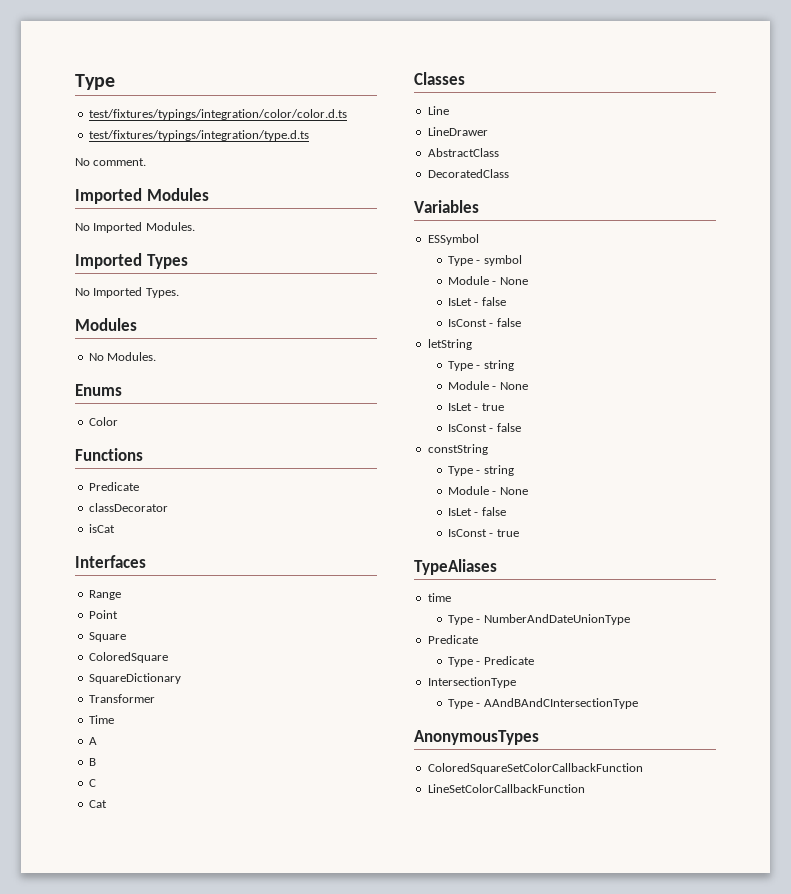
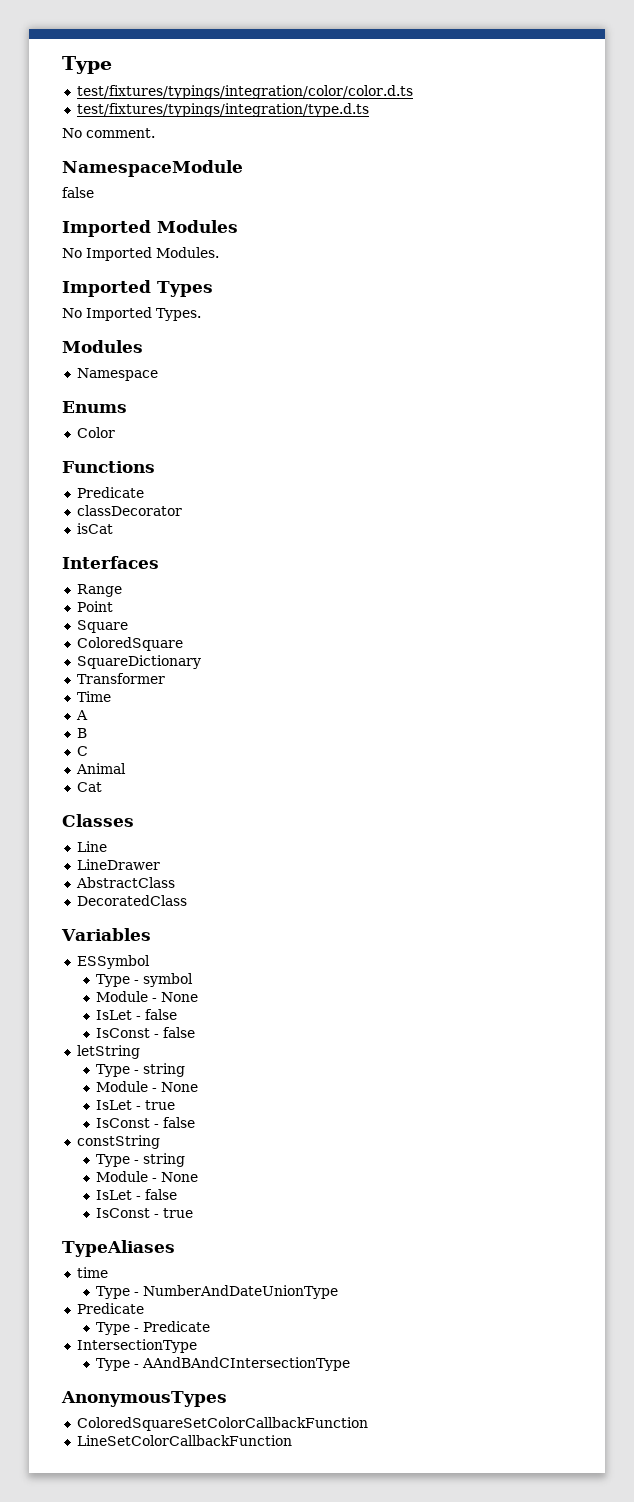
(147, 162) none -> [62,160,243,177] [62,187,94,198] // NamespaceModule // false
[88,352,157,361] No Modules. -> [76,368,158,381] Namespace
(96, 783) none -> [75,763,126,774] // Animal

